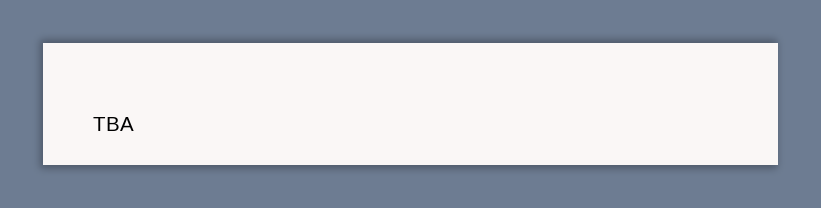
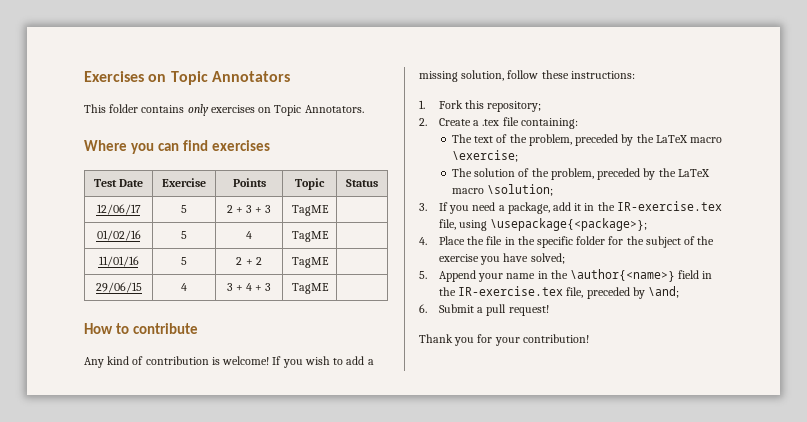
[93,117,134,131] TBA -> [84,71,290,85] [84,104,364,116] [84,140,270,154] [93,179,144,187] [162,178,206,187] [232,178,266,187] [295,178,325,190] [346,179,378,187] [96,204,141,215] [181,205,187,213] [226,205,272,213] [291,205,329,216] [96,230,141,241] [181,231,187,239] [246,231,252,239] [291,231,329,242] [98,256,139,267] [181,257,187,265] [236,257,262,265] [291,257,329,268] [95,282,142,293] [181,283,187,291] [226,283,272,291] [291,283,329,294] [84,323,198,334] [84,356,374,368] [419,70,635,82] [419,100,542,112] [419,117,578,129] [451,134,723,146] [451,150,518,162] [451,168,710,180] [451,184,554,196] [419,201,722,214] [438,218,648,231] [419,236,715,248] [438,253,565,265] [419,269,713,282] [438,286,679,299] [419,304,549,316] [419,334,589,346] Exercises on Topic Annotators // This folder contains only exercises on Topic Annotators. // Where you can find exercises // Test Date | Exercise | Points | Topic | Status // 12/06/17 | 5 | 2 + 3 + 3 | TagME | // 01/02/16 | 5 | 4 | TagME | // 11/01/16 | 5 | 2 + 2 | TagME | // 29/06/15 | 4 | 3 + 4 + 3 | TagME | // How to contribute // Any kind of contribution is welcome! If you wish to add a missing solution, follow these instructions: // 1. Fork this repository; // 2. Create a .tex file containing: // The text of the problem, preceded by the LaTeX macro \exercise; // The solution of the problem, preceded by the LaTeX macro \solution; // 3. If you need a package, add it in the IR-exercise.tex file, using \usepackage{<package>}; // 4. Place the file in the specific folder for the subject of the exercise you have solved; // 5. Append your name in the \author{<name>} field in the IR-exercise.tex file, preceded by \and; // 6. Submit a pull request! // Thank you for your contribution!

